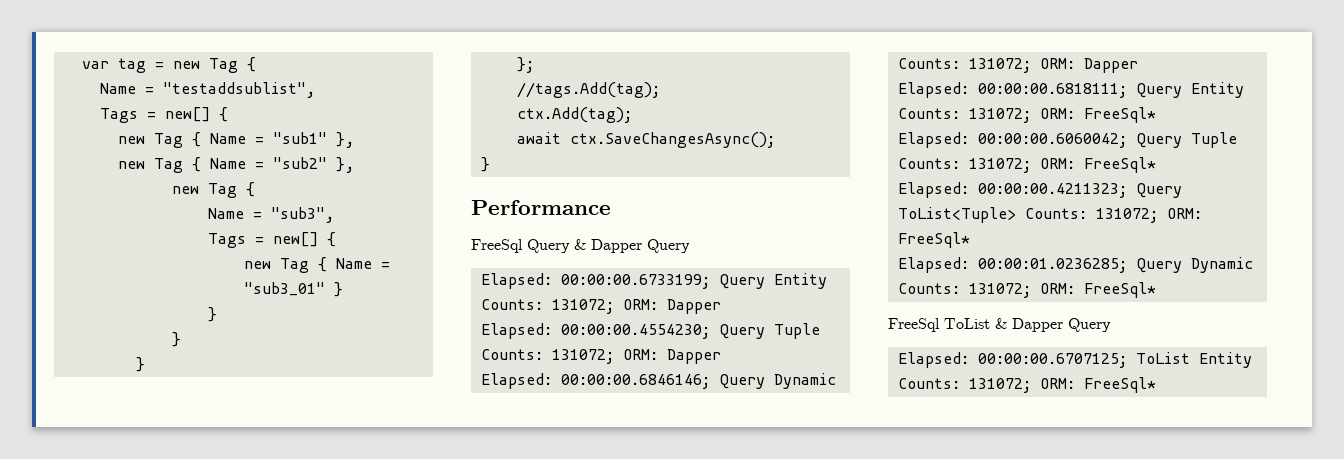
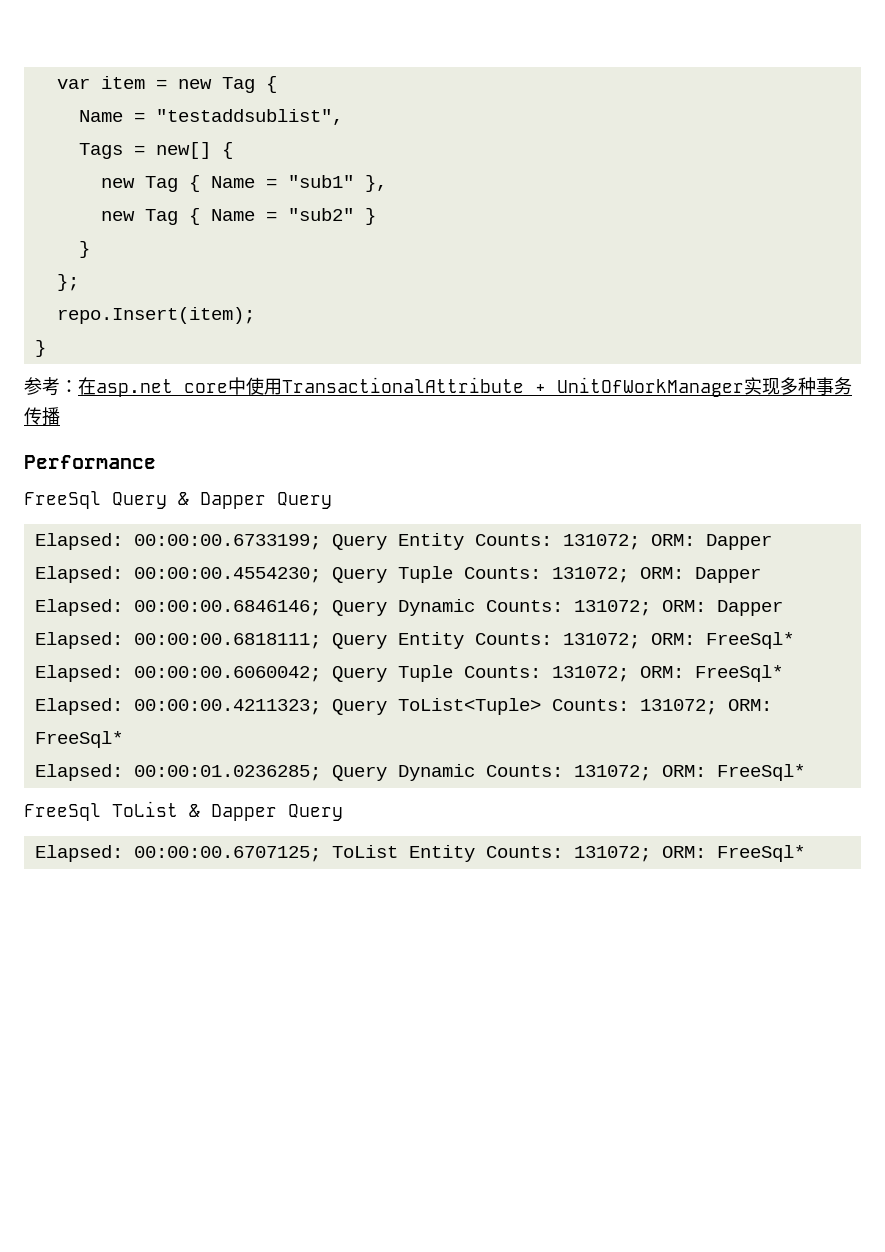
[117,58,146,73] tag -> [100,76,145,89] item
[335,157,354,173] [171,182,255,198] [207,207,334,223] [207,232,336,248] [243,257,390,273] [243,282,343,297] [207,307,217,322] [171,332,181,347] [135,357,145,372] [516,57,534,73] [516,82,660,98] [516,107,632,123] [516,132,775,148] [480,157,490,172] }, // new Tag { // Name = "sub3", // Tags = new[] { // new Tag { Name = "sub3_01" } // } // } // } // }; // //tags.Add(tag); // ctx.Add(tag); // await ctx.SaveChangesAsync(); // } -> [364,208,376,225] [78,241,90,258] [56,274,79,291] [56,307,255,324] [34,340,46,357] [24,377,852,397] [24,407,60,426] } // } // }; // repo.Insert(item); // } // 参考：在asp.net core中使用TransactionalAttribute + UnitOfWorkManager实现多种事务传播

